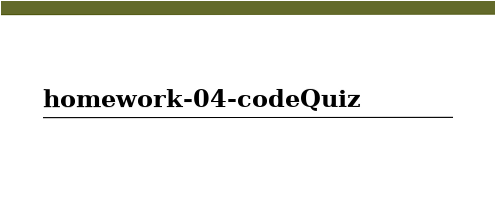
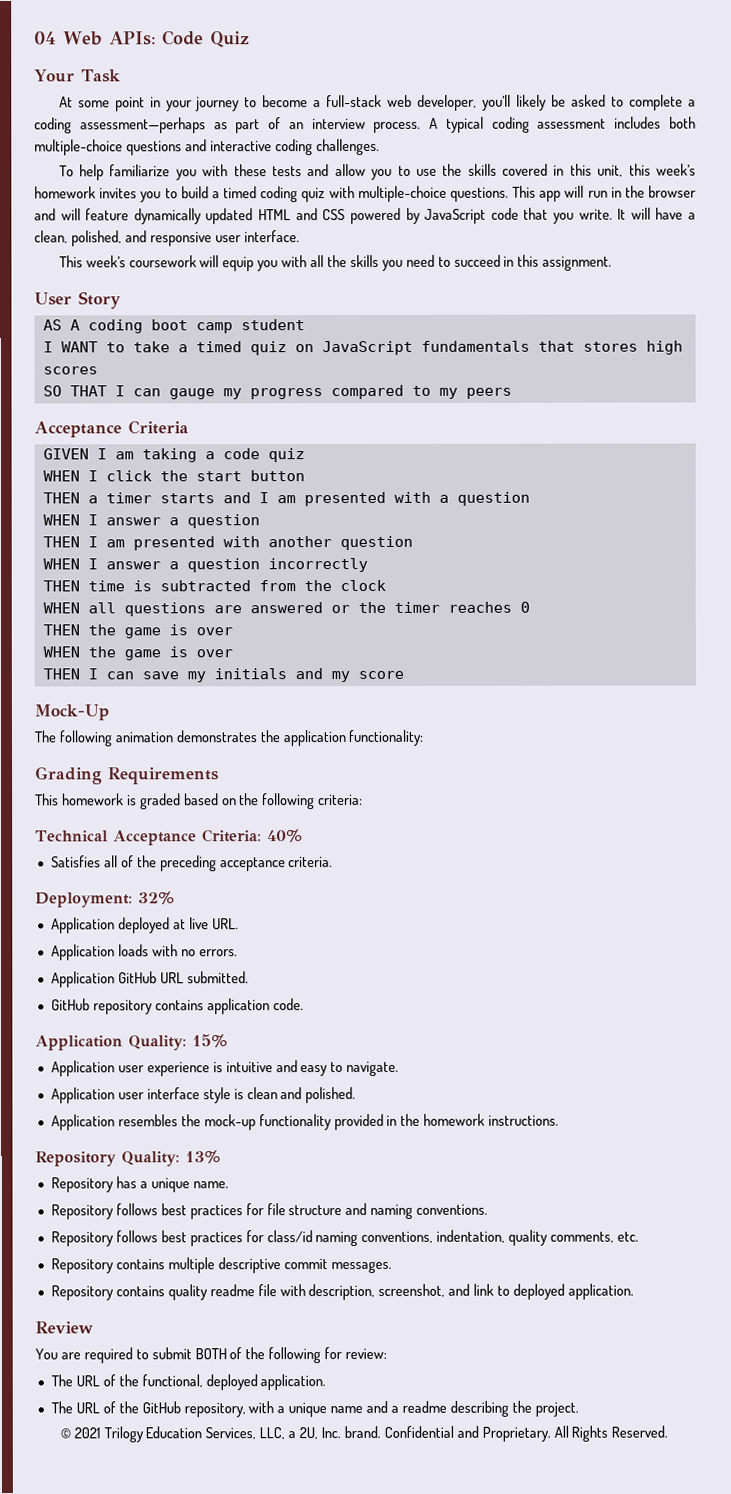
[42,88,362,112] homework-04-codeQuiz -> [34,30,250,48] [34,69,121,83] [58,94,697,112] [34,116,696,134] [34,138,380,156] [58,163,696,181] [34,185,696,203] [34,207,696,225] [34,230,300,247] [58,254,613,272] [34,291,121,310] [42,319,305,334] [42,340,683,356] [42,366,98,375] [42,384,512,400] [34,420,189,438] [42,448,305,463] [42,470,305,482] [42,491,530,507] [42,514,260,529] [42,535,413,551] [42,557,368,573] [42,579,386,592] [42,601,530,617] [42,624,233,639] [42,646,233,661] [42,668,404,683] [34,704,109,721] [34,729,424,747] [35,766,219,785] [35,793,364,810] [35,829,303,846] [50,855,334,872] [35,891,175,908] [50,917,239,934] [50,944,238,961] [50,971,249,988] [50,998,304,1015] [35,1034,228,1051] [50,1060,400,1077] [50,1087,357,1104] [50,1113,560,1131] [35,1150,221,1167] [50,1176,229,1193] [50,1202,489,1220] [50,1229,640,1247] [50,1257,392,1274] [50,1283,634,1301] [35,1321,93,1334] [35,1347,388,1364] [50,1374,327,1391] [50,1400,579,1418] [59,1425,669,1443] 04 Web APIs: Code Quiz // Your Task // At some point in your journey to become a full-stack web developer, you’ll likely be asked to complete a coding assessment—perhaps as part of an interview process. A typical coding assessment includes both multiple-choice questions and interactive coding challenges. // To help familiarize you with these tests and allow you to use the skills covered in this unit, this week’s homework invites you to build a timed coding quiz with multiple-choice questions. This app will run in the browser and will feature dynamically updated HTML and CSS powered by JavaScript code that you write. It will have a clean, polished, and responsive user interface. // This week’s coursework will equip you with all the skills you need to succeed in this assignment. // User Story // AS A coding boot camp student // I WANT to take a timed quiz on JavaScript fundamentals that stores high scores // SO THAT I can gauge my progress compared to my peers // Acceptance Criteria // GIVEN I am taking a code quiz // WHEN I click the start button // THEN a timer starts and I am presented with a question // WHEN I answer a question // THEN I am presented with another question // WHEN I answer a question incorrectly // THEN time is subtracted from the clock // WHEN all questions are answered or the timer reaches 0 // THEN the game is over // WHEN the game is over // THEN I can save my initials and my score // Mock-Up // The following animation demonstrates the application functionality: // Grading Requirements // This homework is graded based on the following criteria: // Technical Acceptance Criteria: 40% // Satisfies all of the preceding acceptance criteria. // Deployment: 32% // Application deployed at live URL. // Application loads with no errors. // Application GitHub URL submitted. // GitHub repository contains application code. // Application Quality: 15% // Application user experience is intuitive and easy to navigate. // Application user interface style is clean and polished. // Application resembles the mock-up functionality provided in the homework instructions. // Repository Quality: 13% // Repository has a unique name. // Repository follows best practices for file structure and naming conventions. // Repository follows best practices for class/id naming conventions, indentation, quality comments, etc. // Repository contains multiple descriptive commit messages. // Repository contains quality readme file with description, screenshot, and link to deployed application. // Review // You are required to submit BOTH of the following for review: // The URL of the functional, deployed application. // The URL of the GitHub repository, with a unique name and a readme describing the project. // © 2021 Trilogy Education Services, LLC, a 2U, Inc. brand. Confidential and Proprietary. All Rights Reserved.

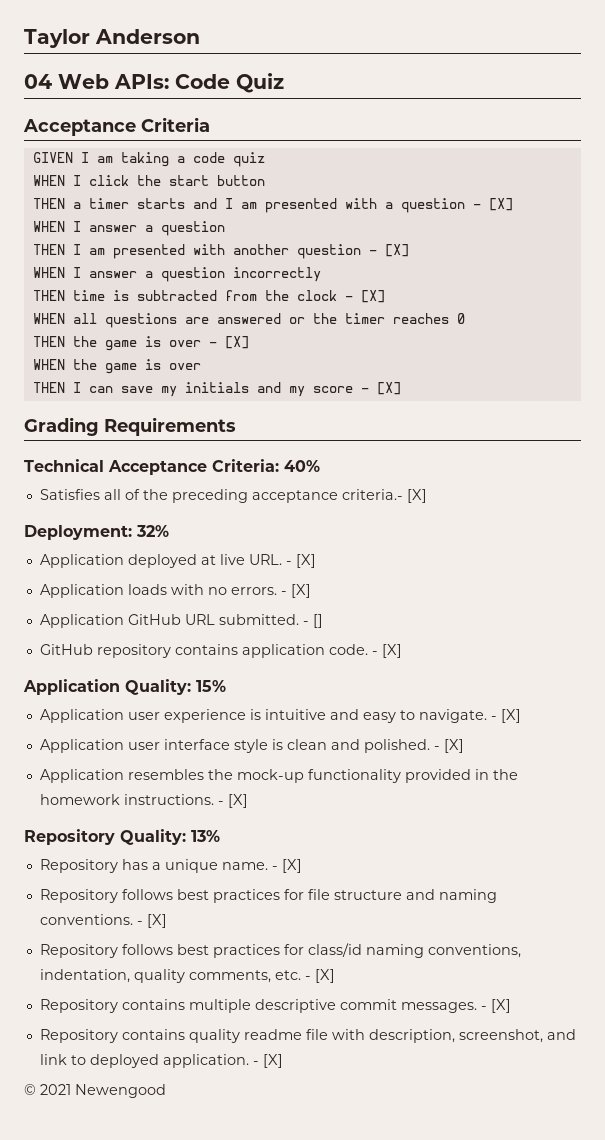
(34, 38) none -> [24,29,200,48] Taylor Anderson //
[34,69,121,83] [58,94,697,112] [34,116,696,134] [34,138,380,156] [58,163,696,181] [34,185,696,203] [34,207,696,225] [34,230,300,247] [58,254,613,272] [34,291,121,310] [42,319,305,334] [42,340,683,356] [42,366,98,375] [42,384,512,400] // Your Task // At some point in your journey to become a full-stack web developer, you’ll likely be asked to complete a coding assessment—perhaps as part of an interview process. A typical coding assessment includes both multiple-choice questions and interactive coding challenges. // To help familiarize you with these tests and allow you to use the skills covered in this unit, this week’s homework invites you to build a timed coding quiz with multiple-choice questions. This app will run in the browser and will feature dynamically updated HTML and CSS powered by JavaScript code that you write. It will have a clean, polished, and responsive user interface. // This week’s coursework will equip you with all the skills you need to succeed in this assignment. // User Story // AS A coding boot camp student // I WANT to take a timed quiz on JavaScript fundamentals that stores high scores // SO THAT I can gauge my progress compared to my peers -> (284, 83) none
(530, 498) none -> [472,198,513,211] - [X]
(413, 543) none -> [368,244,409,257] - [X]
(386, 585) none -> [344,290,385,303] - [X]
(233, 631) none -> [208,336,249,349] - [X]
[34,704,109,721] [34,729,424,747] [35,766,219,785] [35,793,364,810] // Mock-Up // The following animation demonstrates the application functionality: // Grading Requirements // This homework is graded based on the following criteria: -> [360,382,401,395] [24,417,236,436] - [X] // Grading Requirements
[288,856,334,868] criteria. -> [341,489,427,503] criteria.- [X]
(239, 924) none -> [285,554,316,568] - [X]
(238, 953) none -> [280,584,311,598] - [X]
(249, 977) none -> [302,614,323,628] - []
(304, 1004) none -> [371,644,402,658] - [X]
(400, 1068) none -> [490,709,521,723] - [X]
(357, 1095) none -> [433,739,464,753] - [X]
(560, 1120) none -> [217,794,248,808] - [X]
(229, 1185) none -> [271,859,302,873] - [X]
(489, 1209) none -> [136,914,167,928] - [X]
(640, 1236) none -> [304,969,335,983] - [X]
(392, 1267) none -> [480,999,511,1013] - [X]
[35,1321,93,1334] [35,1347,388,1364] [50,1374,327,1391] [50,1400,579,1418] [59,1425,669,1443] // Review // You are required to submit BOTH of the following for review: // The URL of the functional, deployed application. // The URL of the GitHub repository, with a unique name and a readme describing the project. // © 2021 Trilogy Education Services, LLC, a 2U, Inc. brand. Confidential and Proprietary. All Rights Reserved. -> [252,1054,283,1068] [24,1084,166,1098] - [X] // © 2021 Newengood

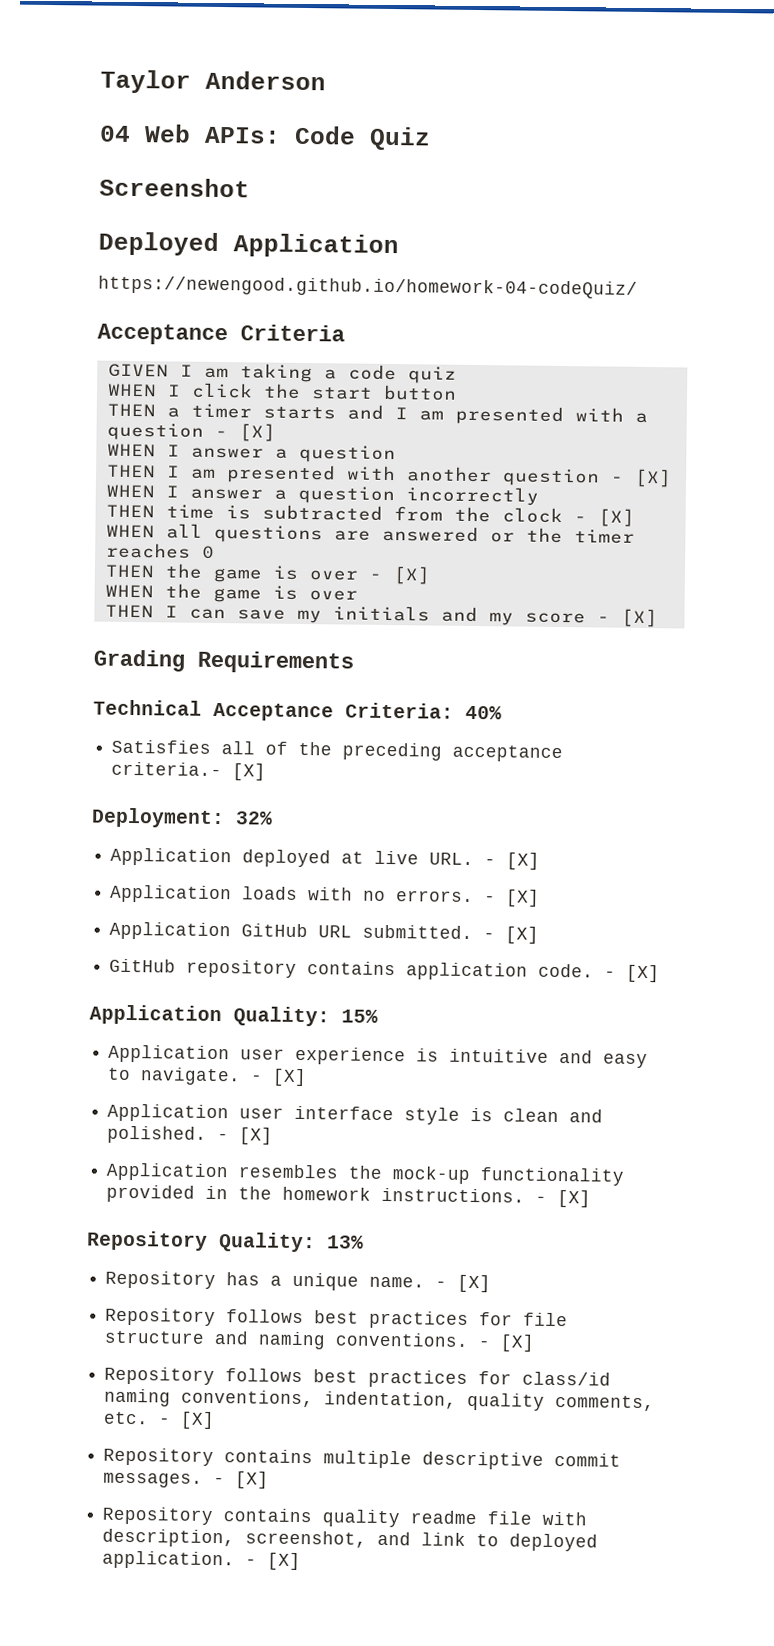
(284, 83) none -> [99,177,250,198] [98,231,399,259] [98,275,638,299] // Screenshot // Deployed Application // https://newengood.github.io/homework-04-codeQuiz/
[312,614,323,628] [] -> [505,926,540,944] [X]
[24,1084,166,1098] // © 2021 Newengood -> (302, 1561) none

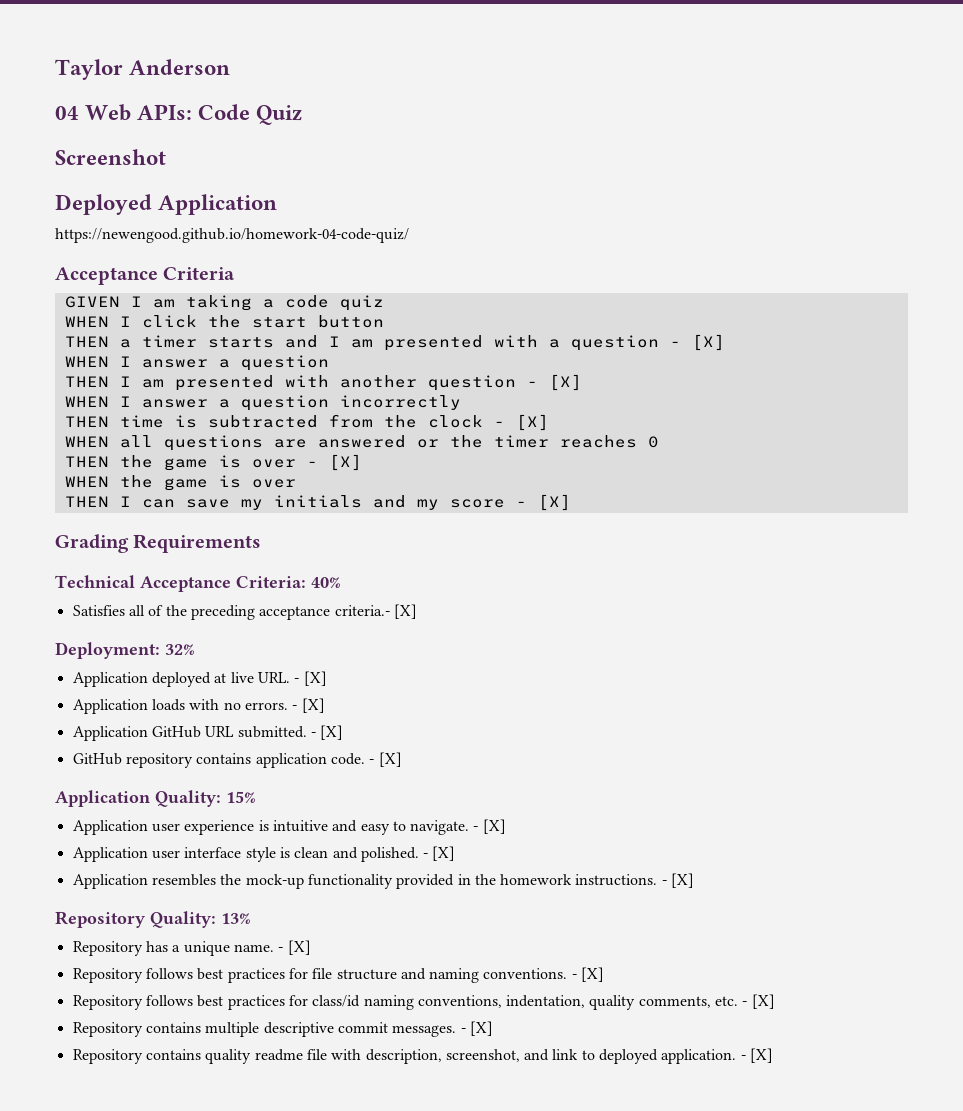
[98,275,638,299] https://newengood.github.io/homework-04-codeQuiz/ -> [55,228,409,243] https://newengood.github.io/homework-04-code-quiz/

